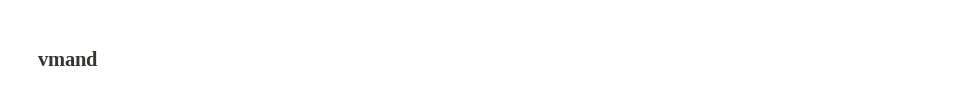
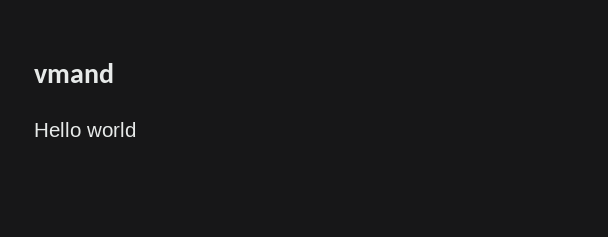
(98, 58) none -> [34,122,136,137] // Hello world

